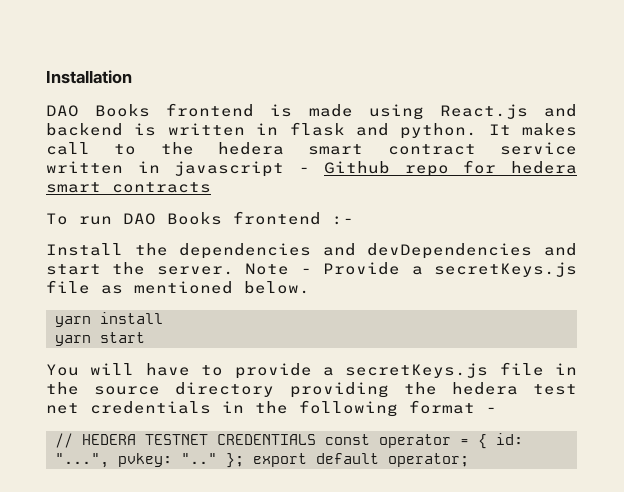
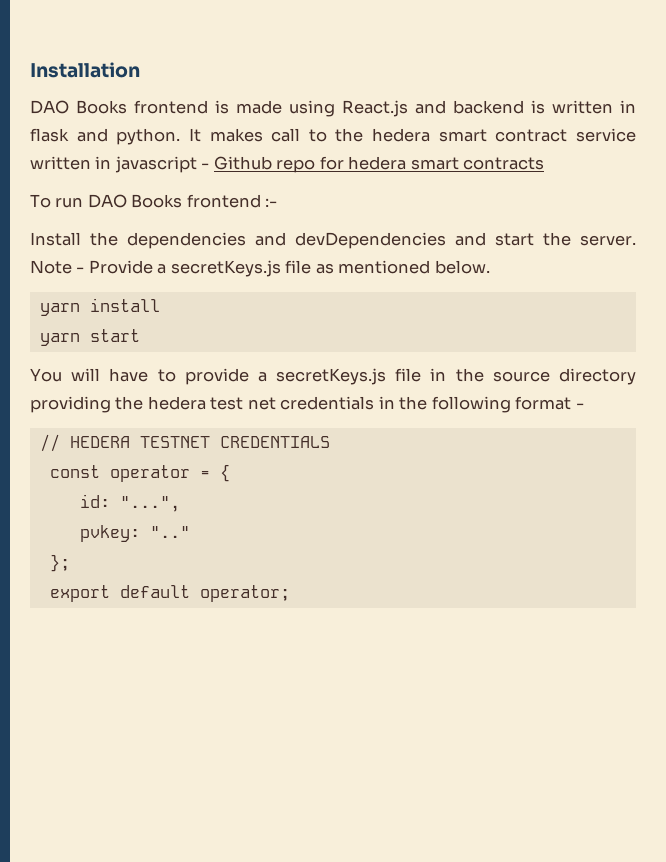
(316, 439) none -> (330, 442) //
(487, 441) none -> (230, 473) //
(109, 460) none -> (180, 504) //
(217, 458) none -> (190, 532) //
(244, 460) none -> (70, 563) //

